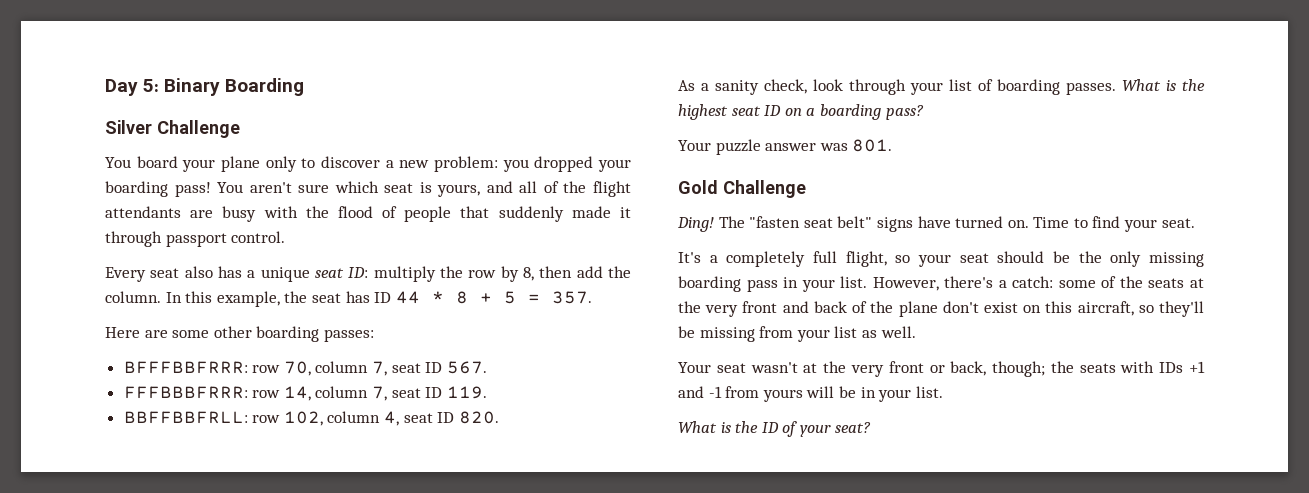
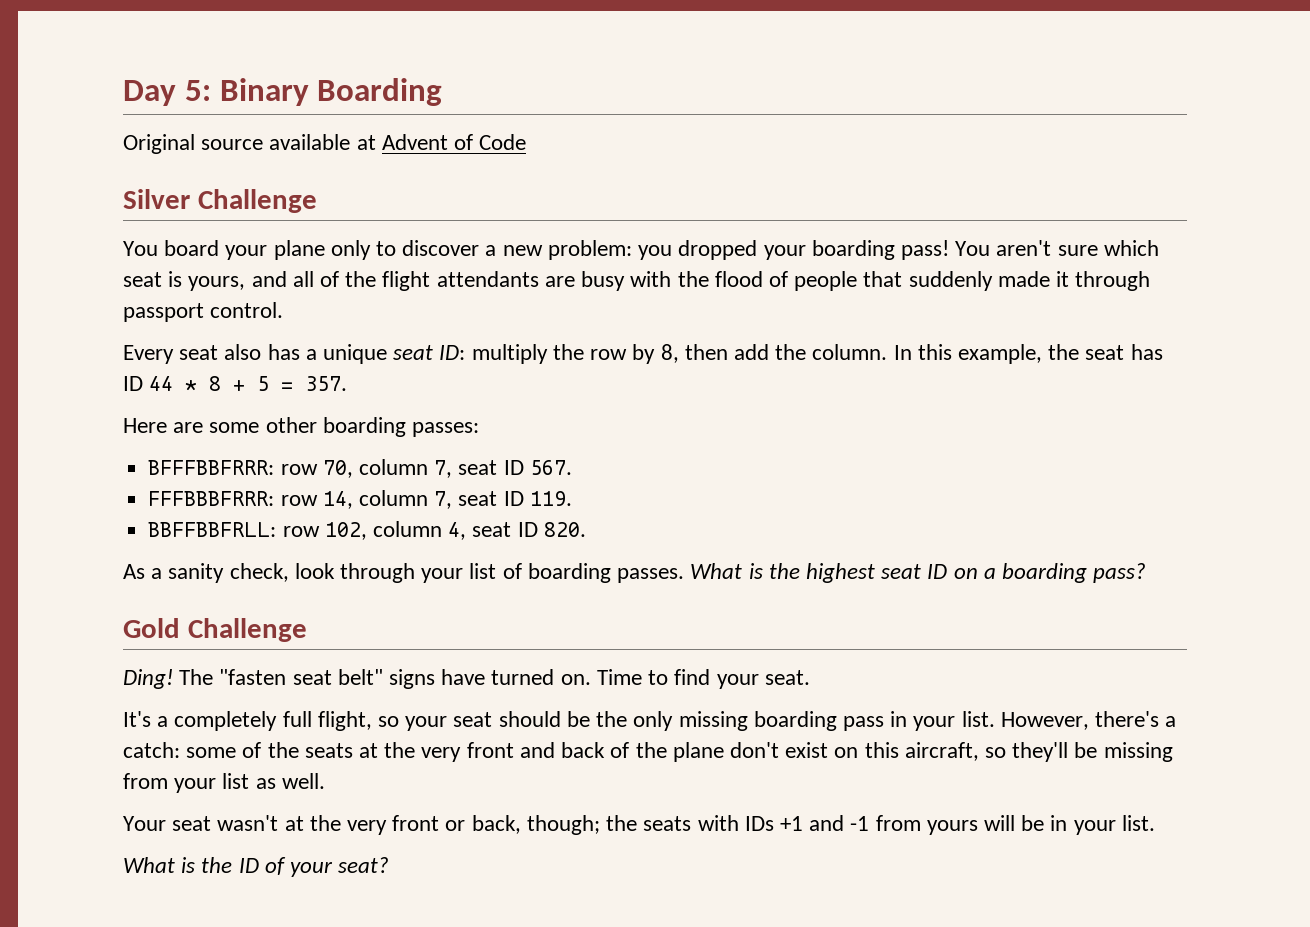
(305, 87) none -> [123,134,527,154] // Original source available at Advent of Code
[678,139,893,155] // Your puzzle answer was 801. -> (1147, 573) none

